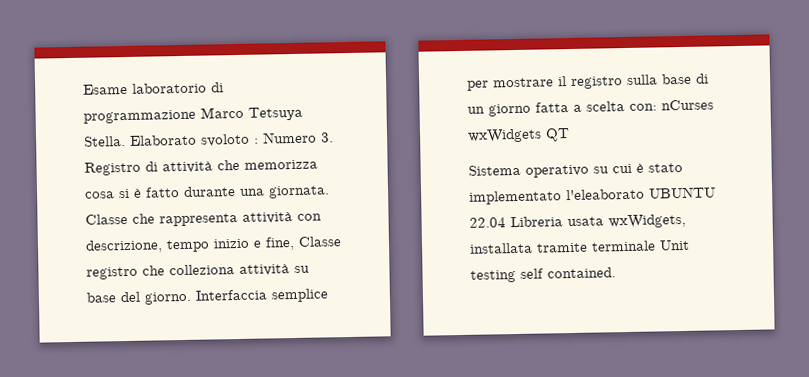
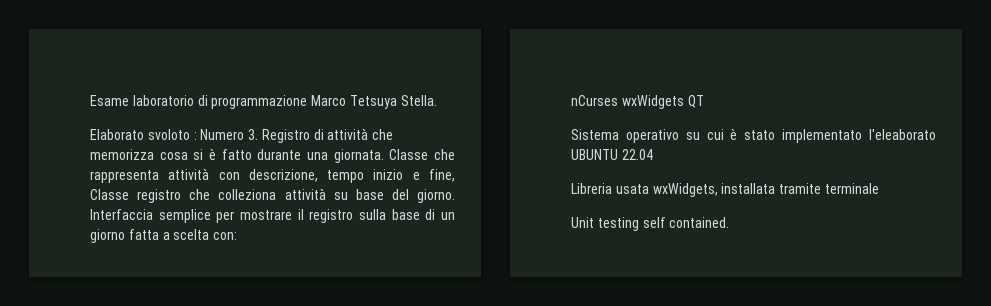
(126, 141) none -> (437, 100) //
(657, 107) none -> (238, 236) //
(506, 222) none -> (653, 154) //
(656, 246) none -> (879, 188) //

